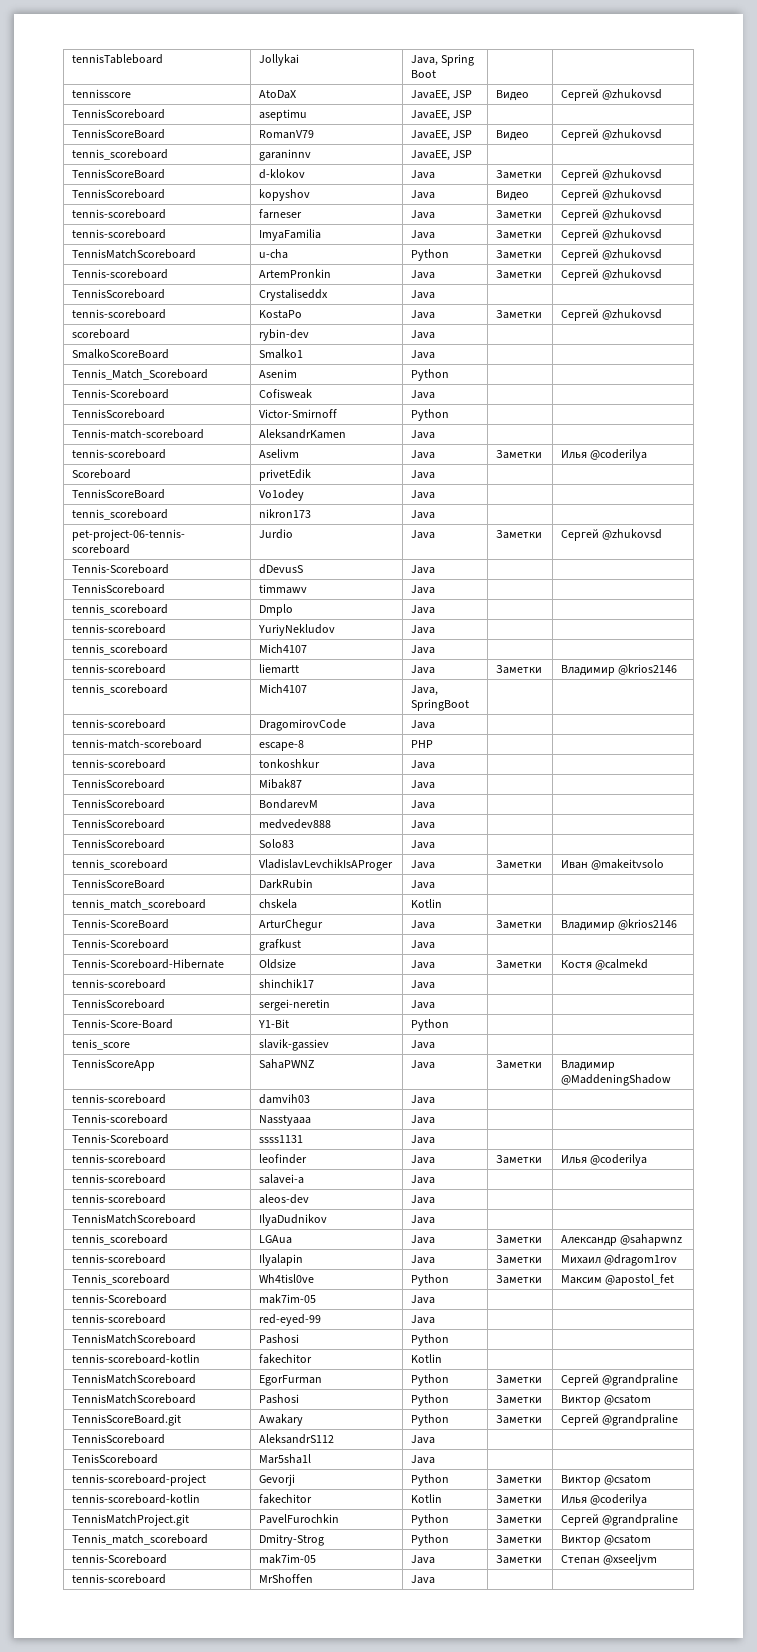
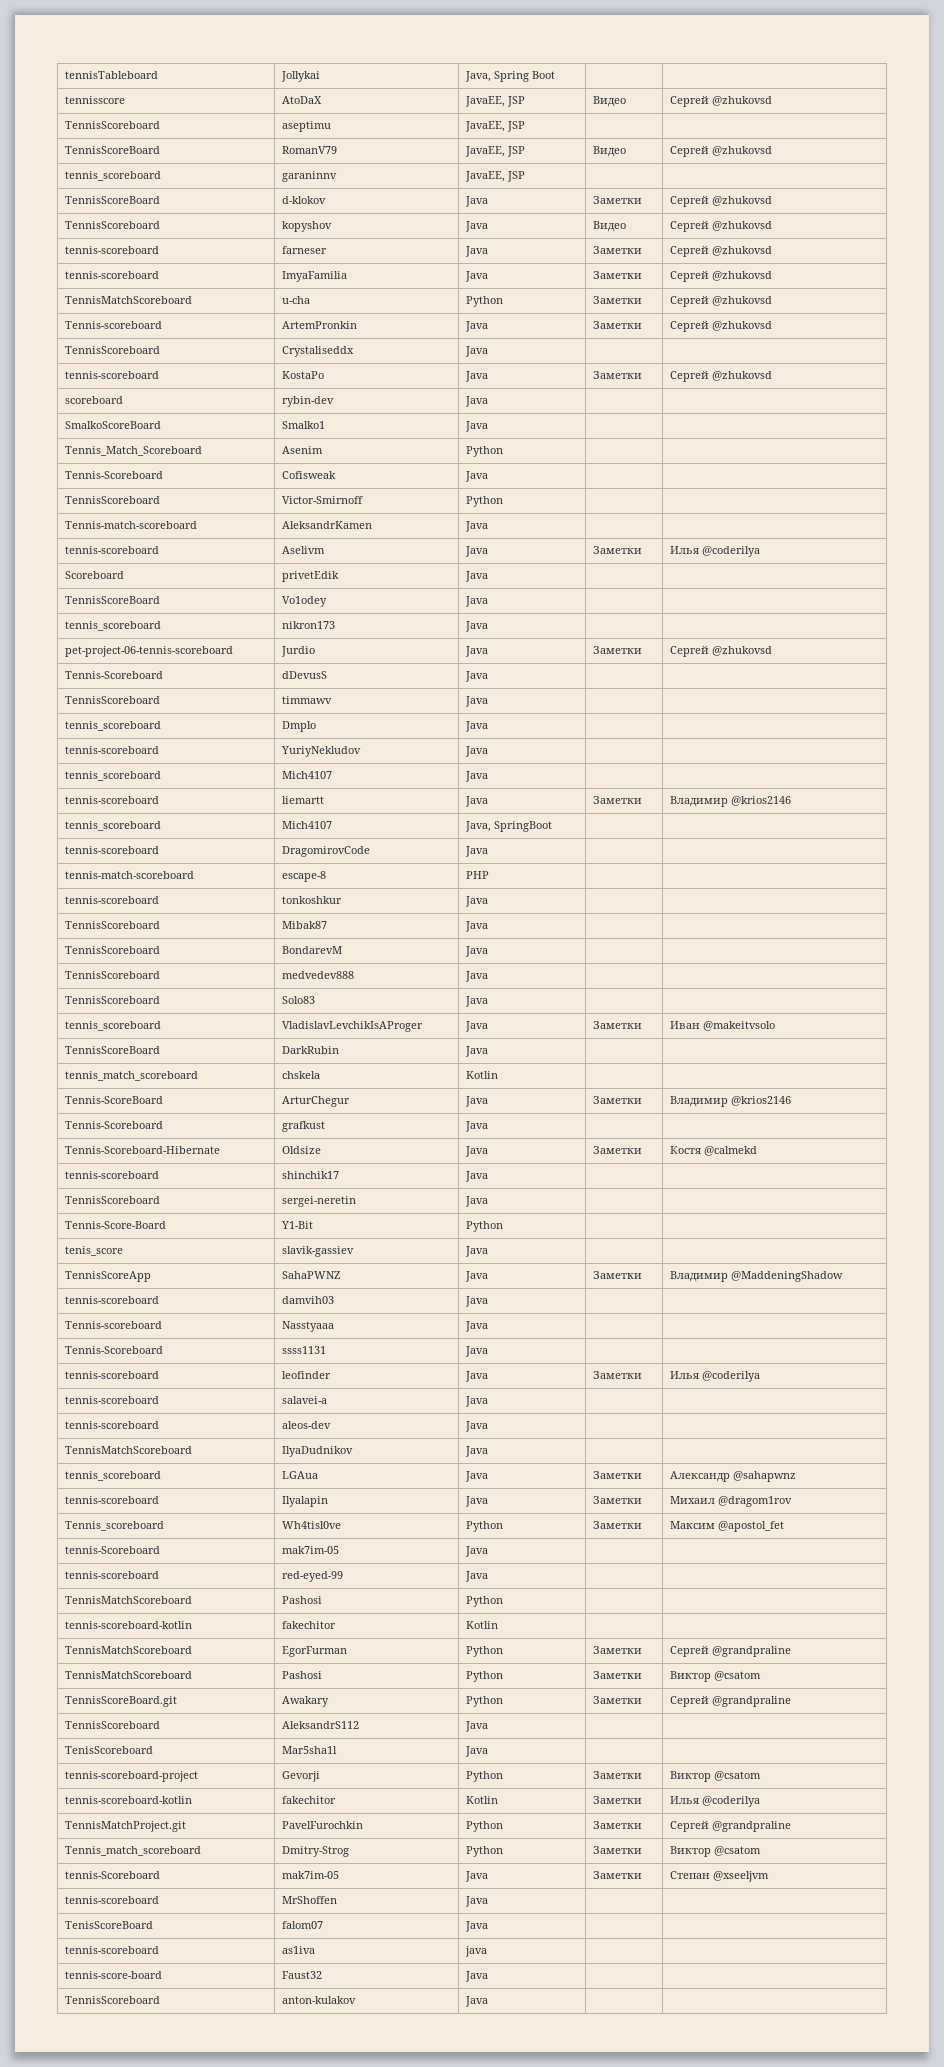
(436, 1579) none -> [65,1921,154,1929] [282,1921,324,1929] [465,1921,489,1932] [65,1946,160,1954] [282,1946,316,1954] [465,1946,488,1957] [65,1971,163,1979] [282,1971,323,1979] [465,1971,489,1982] [65,1996,161,2004] [282,1996,357,2004] [465,1996,489,2007] // TenisScoreBoard | falom07 | Java | | // tennis-scoreboard | as1iva | java | | // tennis-score-board | Faust32 | Java | | // TennisScoreboard | anton-kulakov | Java | |

